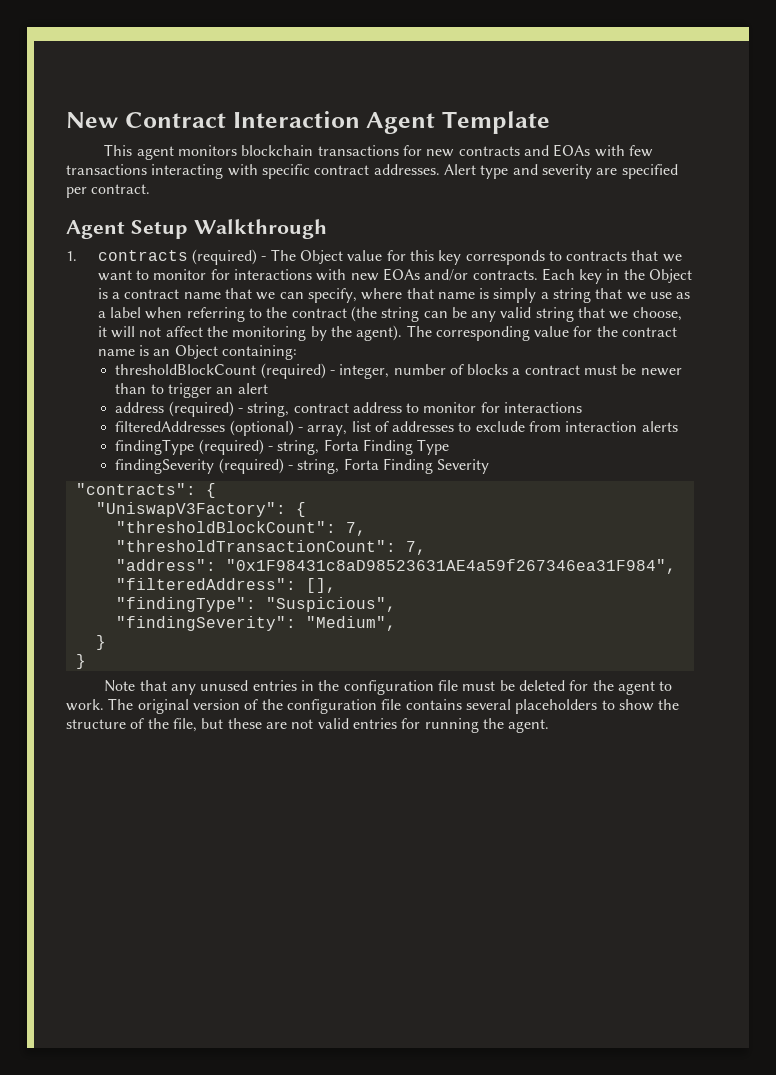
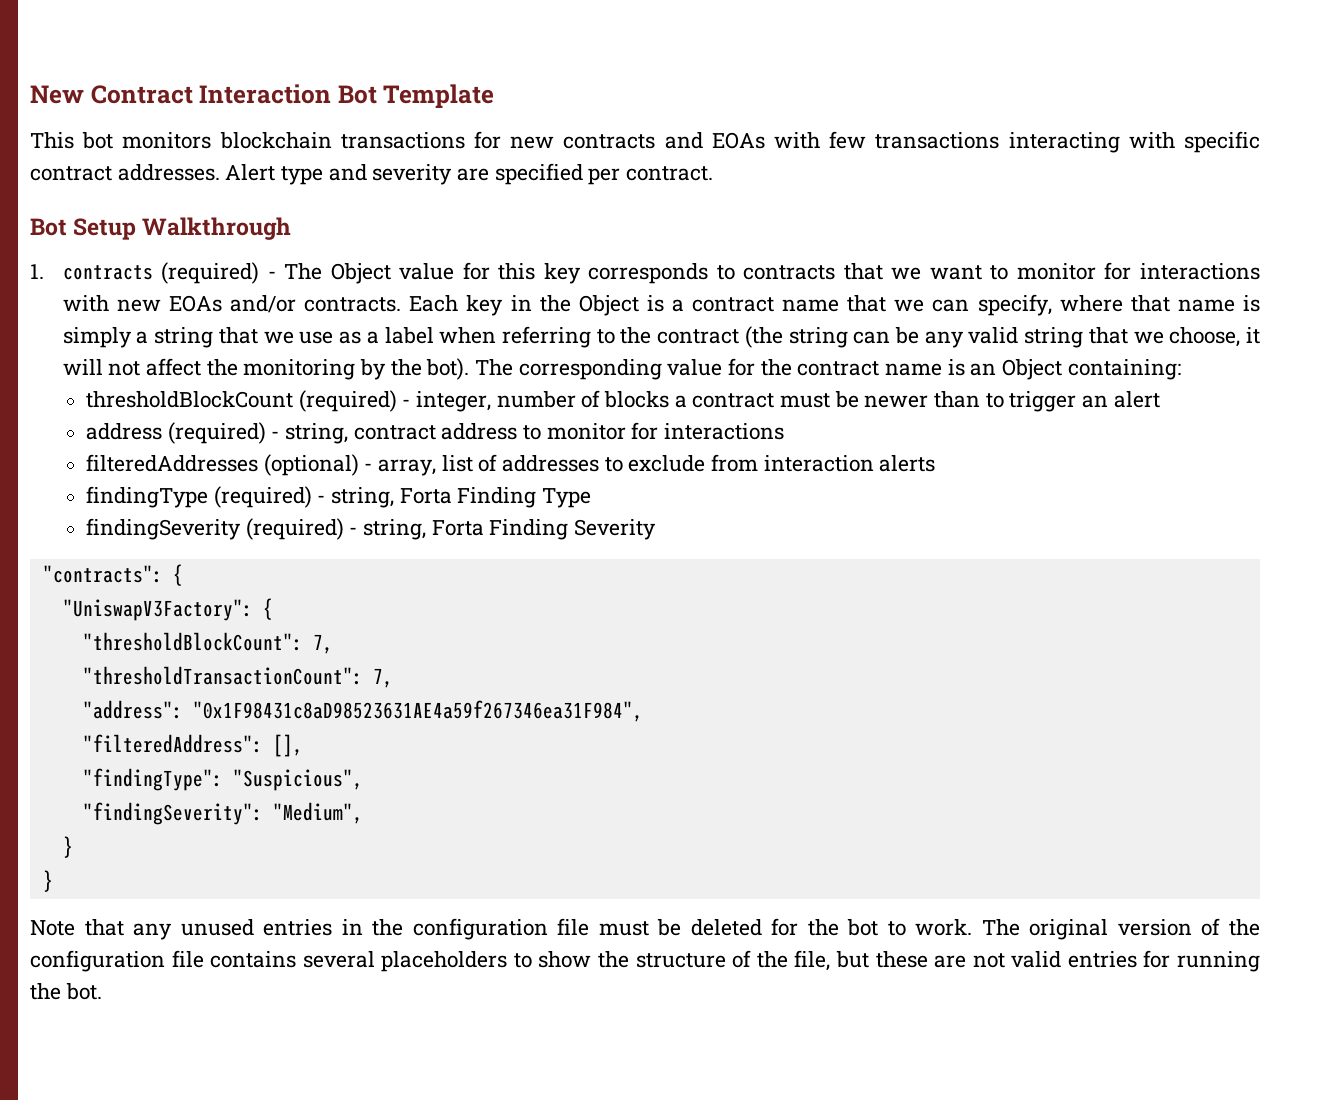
[366,112,436,134] Agent -> [337,85,377,104] Bot
[136,146,174,160] agent -> [82,132,114,149] bot
[66,220,125,239] Agent -> [30,218,67,236] Bot
[356,325,403,341] agent). -> [426,358,470,380] bot).
[617,681,655,695] agent -> [847,919,879,936] bot
[508,719,550,733] agent. -> [65,983,102,1000] bot.

